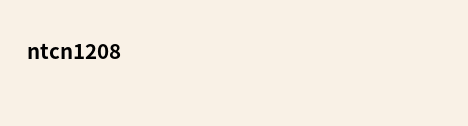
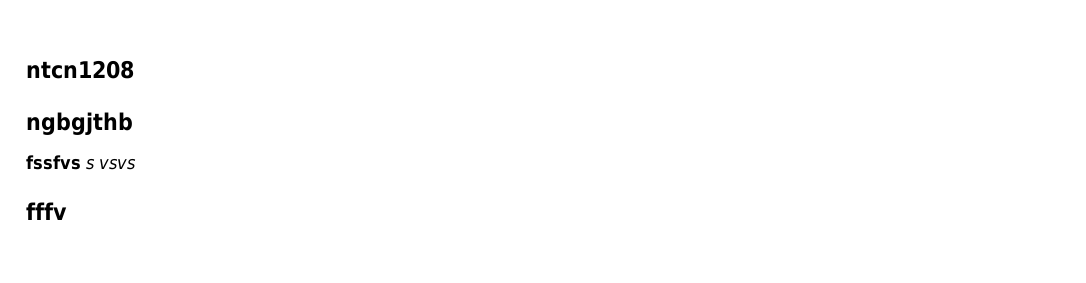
(121, 51) none -> [26,112,133,135] [26,155,136,170] [26,202,67,220] // ngbgjthb // fssfvs s vsvs // fffv

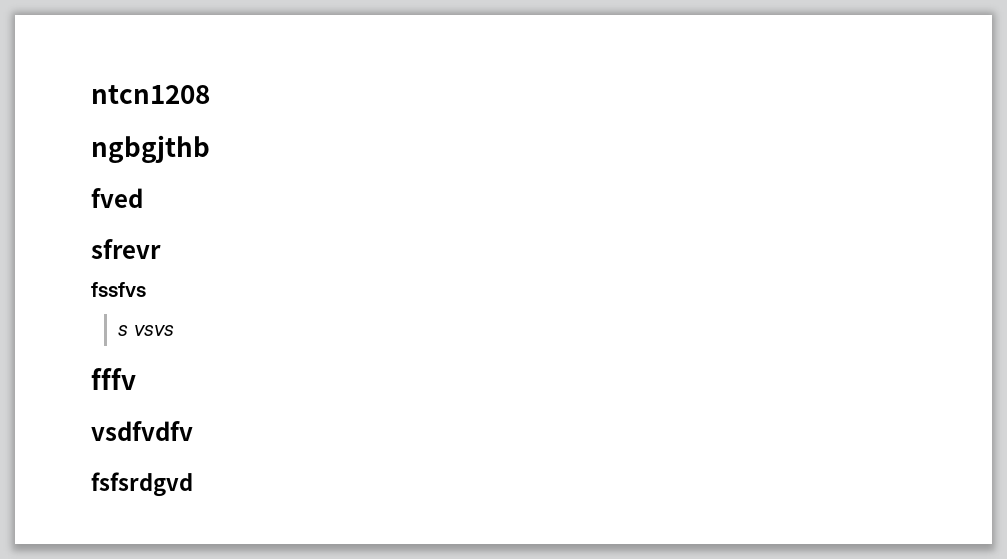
(133, 123) none -> [91,188,143,208] [91,239,161,259] // fved // sfrevr
(81, 162) none -> (146, 289) //
(67, 211) none -> [91,421,193,441] [91,472,193,497] // vsdfvdfv // fsfsrdgvd

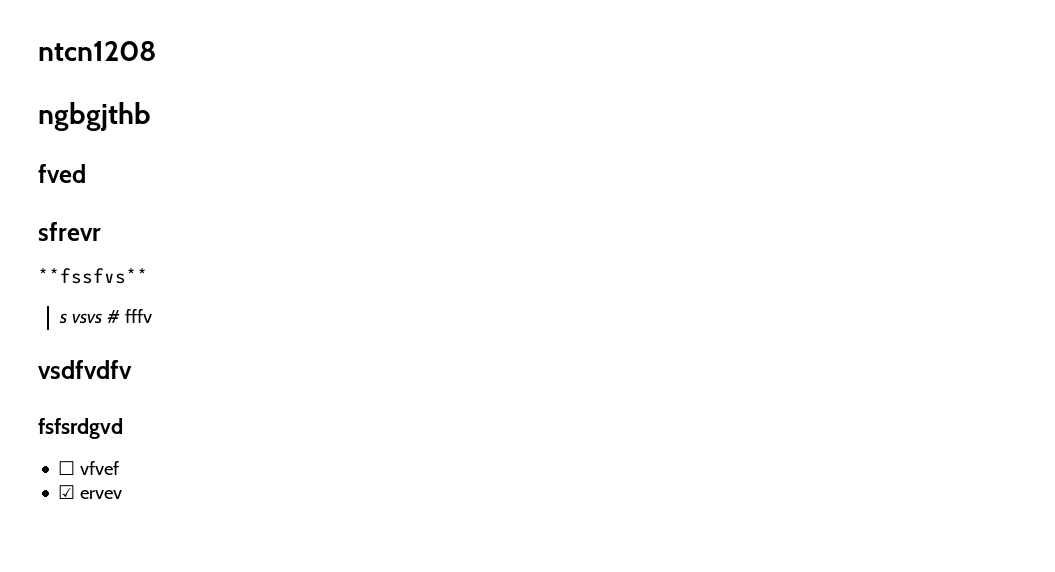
[91,282,146,297] fssfvs -> [38,268,148,284] **fssfvs**
(174, 330) // -> [106,310,120,323] #
(193, 484) none -> [58,461,120,475] [58,485,123,499] // ☐ vfvef // ☑ ervev

